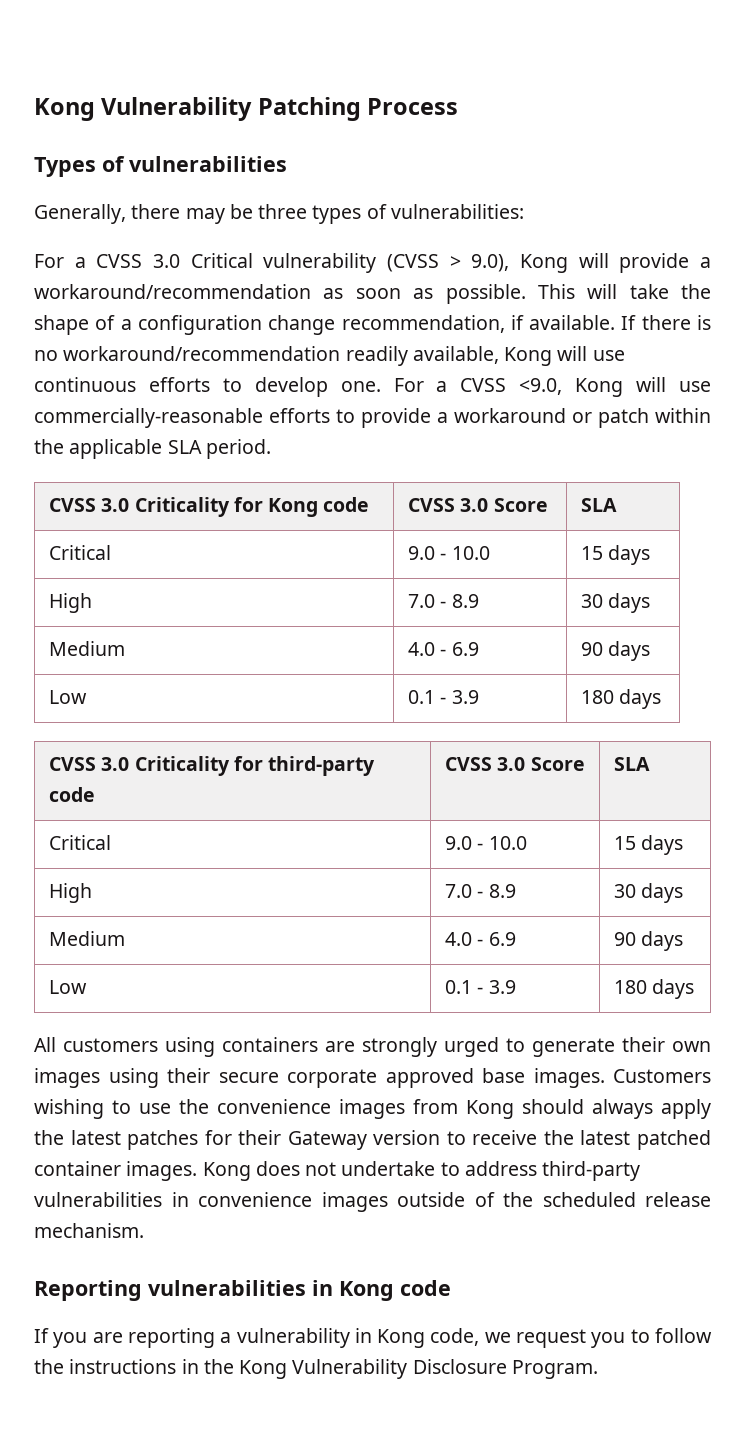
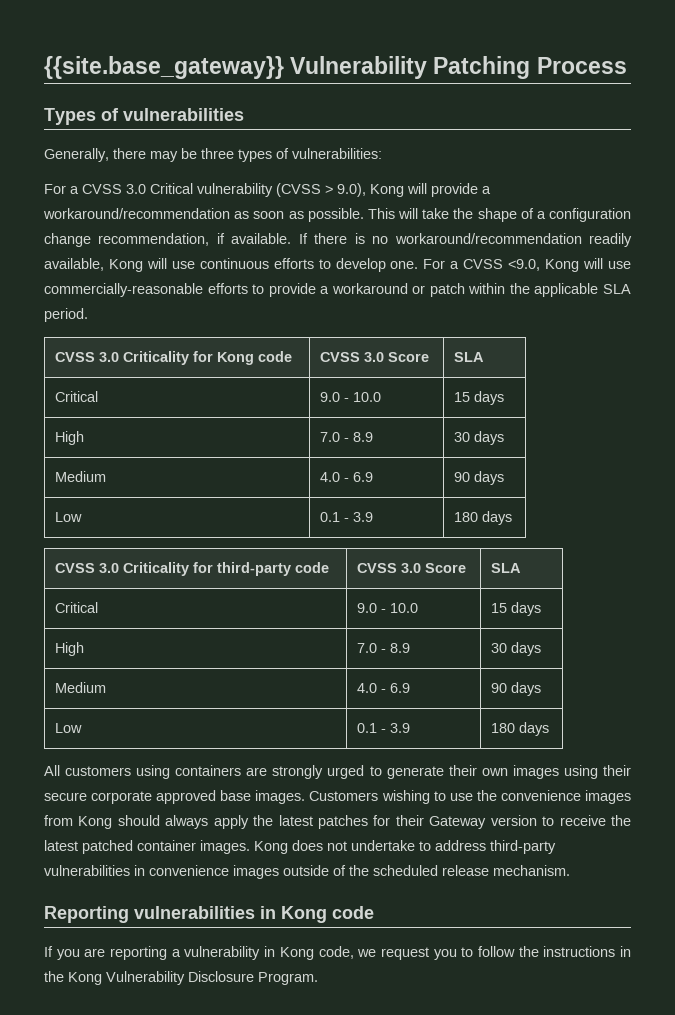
[34,98,95,121] Kong -> [44,56,284,79] {{site.base_gateway}}

